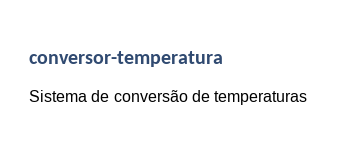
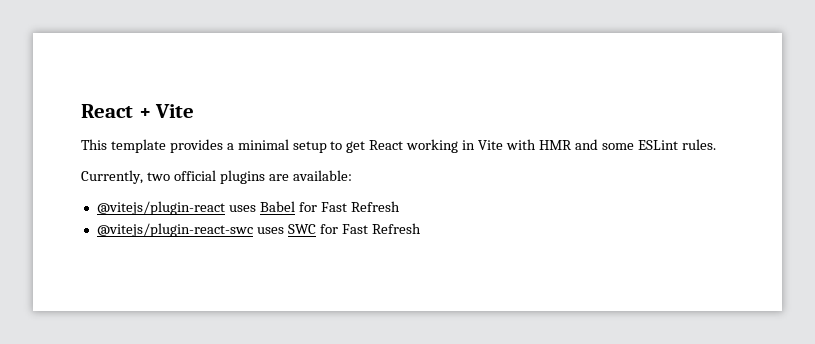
[29,51,223,67] [29,90,308,105] conversor-temperatura // Sistema de conversão de temperaturas -> [81,104,195,118] [81,139,716,153] [81,170,352,184] [96,201,400,215] [96,223,421,237] React + Vite // This template provides a minimal setup to get React working in Vite with HMR and some ESLint rules. // Currently, two official plugins are available: // @vitejs/plugin-react uses Babel for Fast Refresh // @vitejs/plugin-react-swc uses SWC for Fast Refresh

